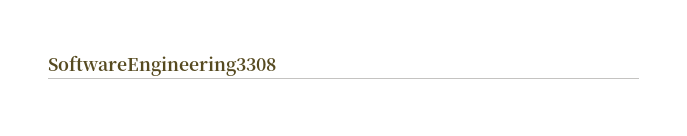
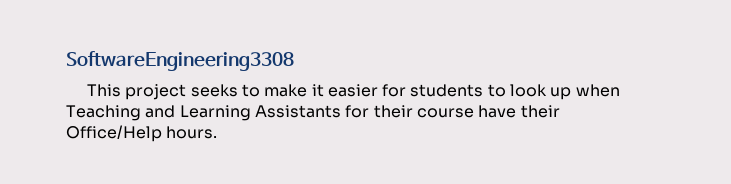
(276, 65) none -> [86,84,620,100] [66,105,560,121] [66,125,218,142] // This project seeks to make it easier for students to look up when Teaching and Learning Assistants for their course have their Office/Help hours.

